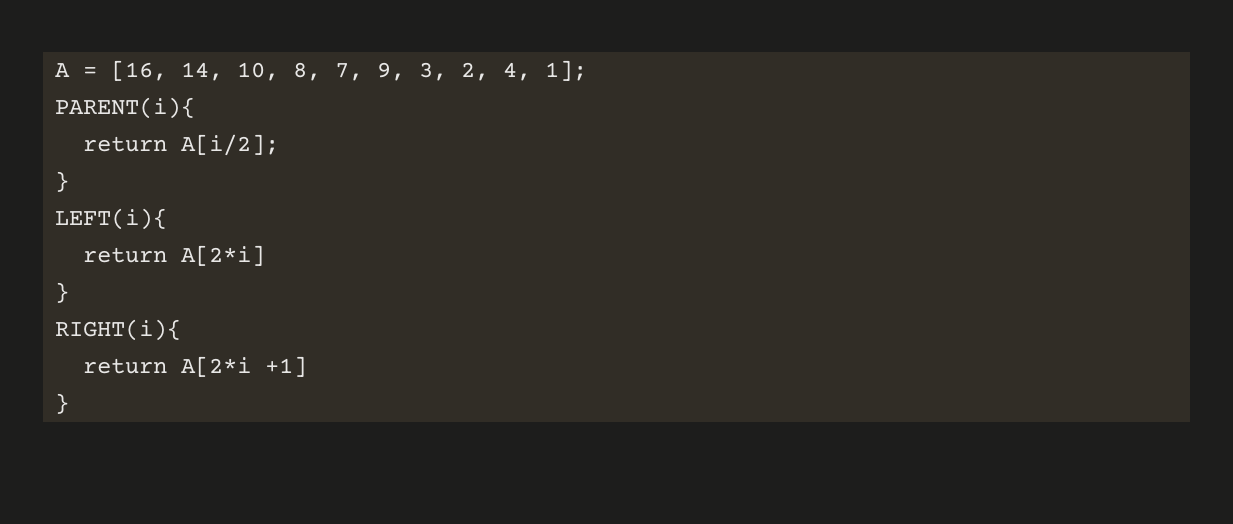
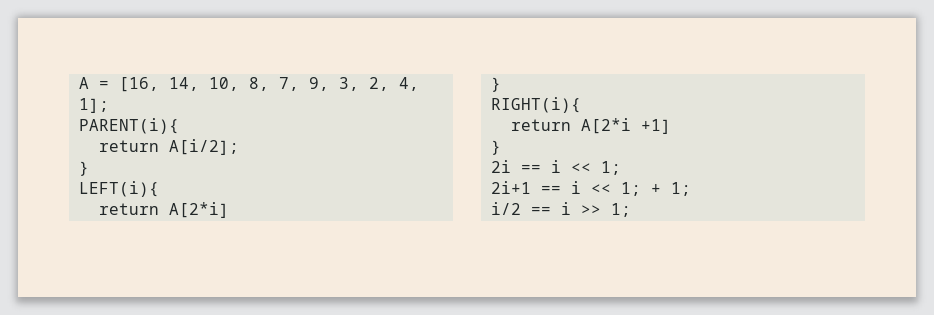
(70, 403) none -> [490,160,621,175] [490,181,691,196] [490,202,631,217] // 2i == i << 1; // 2i+1 == i << 1; + 1; // i/2 == i >> 1;

